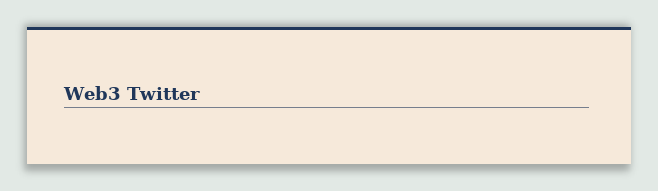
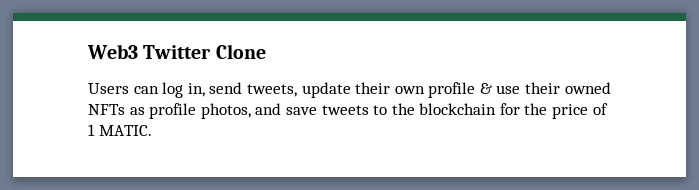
(200, 93) none -> [215,44,266,59] [88,82,611,98] [88,103,608,119] [88,124,152,136] Clone // Users can log in, send tweets, update their own profile & use their owned NFTs as profile photos, and save tweets to the blockchain for the price of 1 MATIC.

